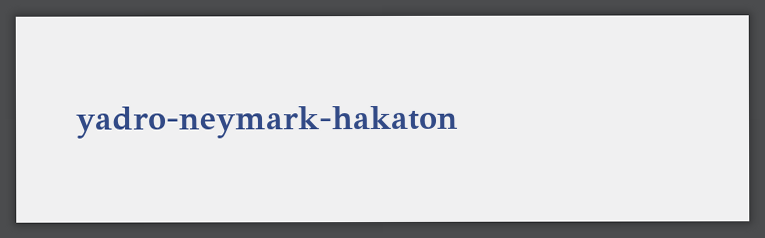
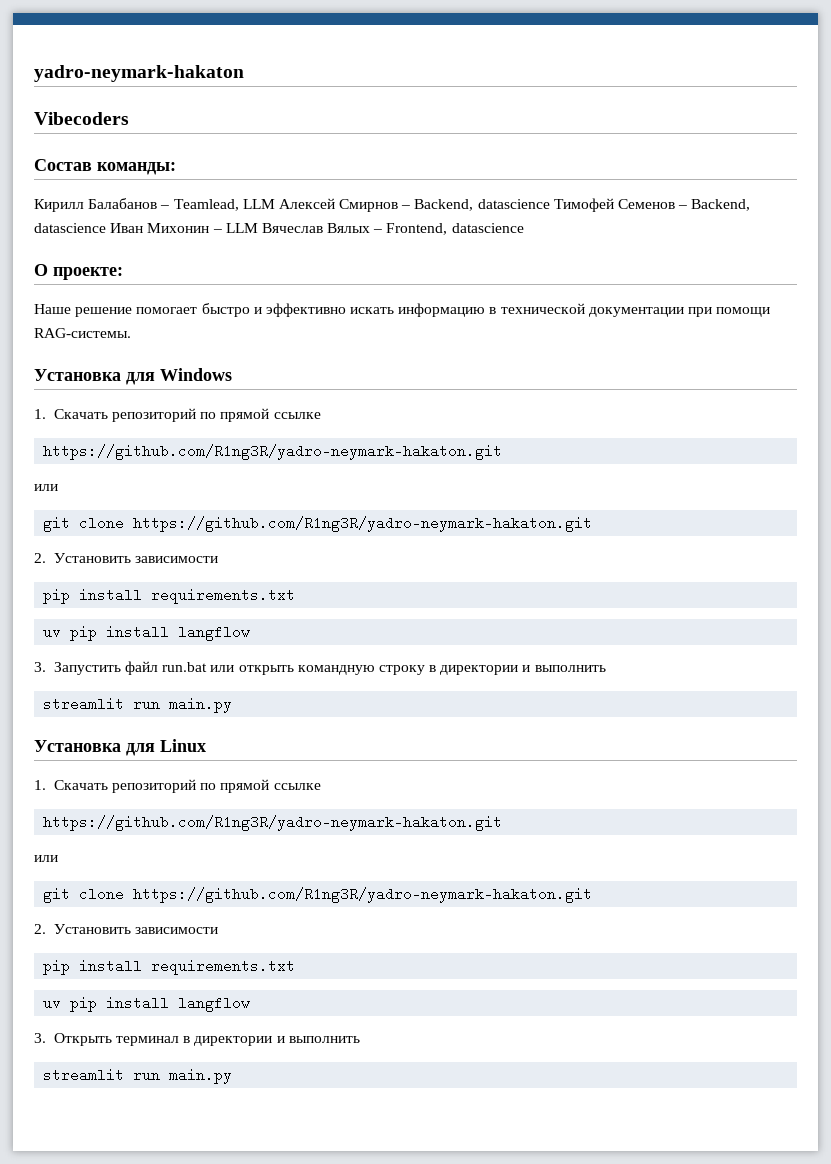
(459, 122) none -> [34,112,129,125] [34,159,176,175] [34,198,751,212] [34,223,524,235] [34,264,123,280] [34,303,771,317] [34,328,131,338] [34,368,232,385] [34,408,321,422] [43,444,503,460] [34,484,58,491] [43,516,593,532] [34,553,218,563] [43,588,296,604] [43,625,251,641] [34,661,606,675] [43,697,233,713] [34,739,206,756] [34,779,321,793] [43,815,503,831] [34,855,58,862] [43,887,593,903] [34,924,218,934] [43,959,296,975] [43,996,251,1012] [34,1033,360,1046] [43,1068,233,1084] // Vibecoders // Состав команды: // Кирилл Балабанов – Teamlead, LLM Алексей Смирнов – Backend, datascience Тимофей Семенов – Backend, datascience Иван Михонин – LLM Вячеслав Вялых – Frontend, datascience // О проекте: // Наше решение помогает быстро и эффективно искать информацию в технической документации при помощи RAG-системы. // Установка для Windows // 1. Скачать репозиторий по прямой ссылке // https://github.com/R1ng3R/yadro-neymark-hakaton.git // или // git clone https://github.com/R1ng3R/yadro-neymark-hakaton.git // 2. Установить зависимости // pip install requirements.txt // uv pip install langflow // 3. Запустить файл run.bat или открыть командную строку в директории и выполнить // streamlit run main.py // Установка для Linux // 1. Скачать репозиторий по прямой ссылке // https://github.com/R1ng3R/yadro-neymark-hakaton.git // или // git clone https://github.com/R1ng3R/yadro-neymark-hakaton.git // 2. Установить зависимости // pip install requirements.txt // uv pip install langflow // 3. Открыть терминал в директории и выполнить // streamlit run main.py

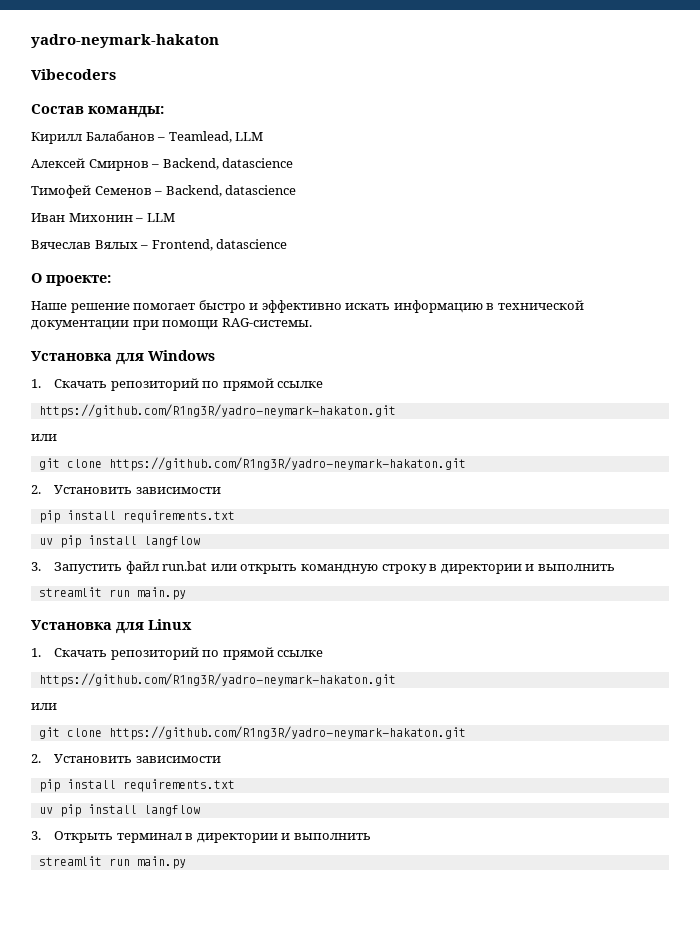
(275, 204) none -> (264, 136) //
(550, 204) none -> (294, 163) //
(106, 228) none -> (297, 190) //
(258, 228) none -> (175, 217) //

